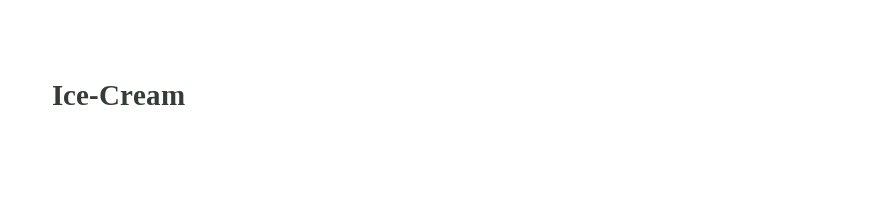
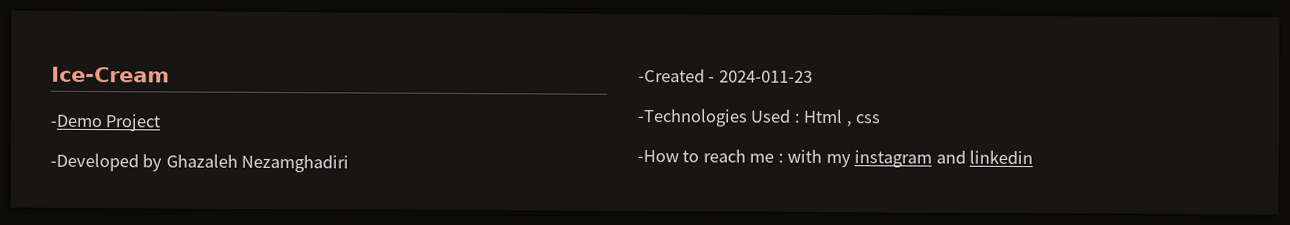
(185, 95) none -> [50,114,161,132] [50,152,350,173] [638,68,813,83] [637,107,881,128] [637,149,1034,168] // -Demo Project // -Developed by Ghazaleh Nezamghadiri // -Created - 2024-011-23 // -Technologies Used : Html , css // -How to reach me : with my instagram and linkedin

